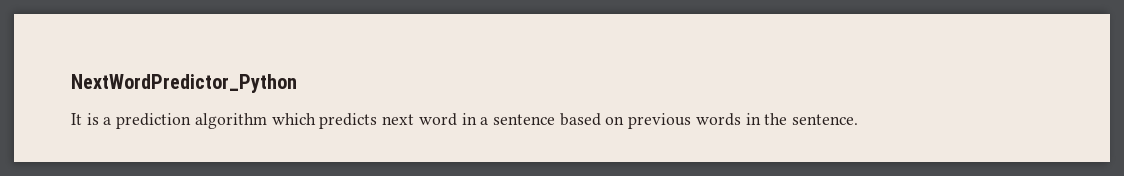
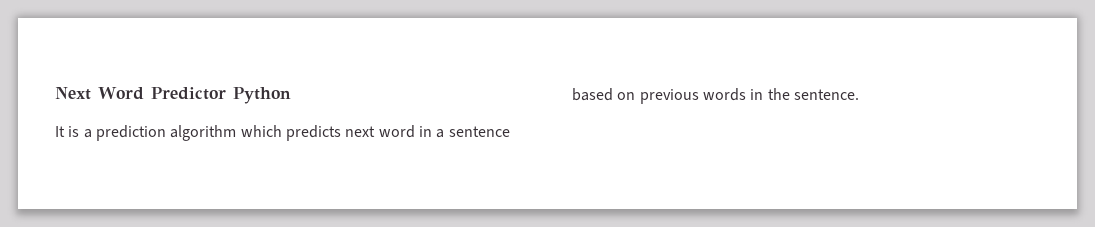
[71,74,297,93] NextWordPredictor_Python -> [55,87,291,104] Next Word Predictor Python

